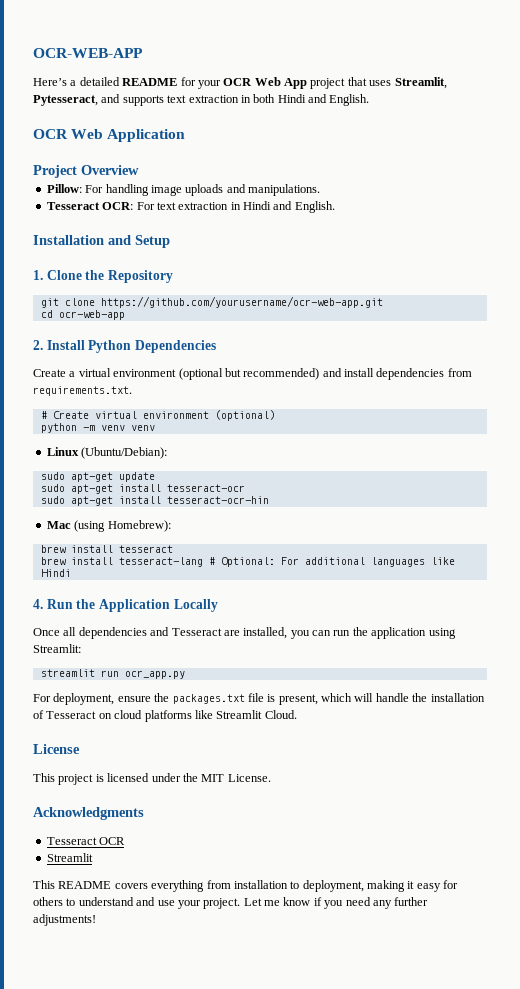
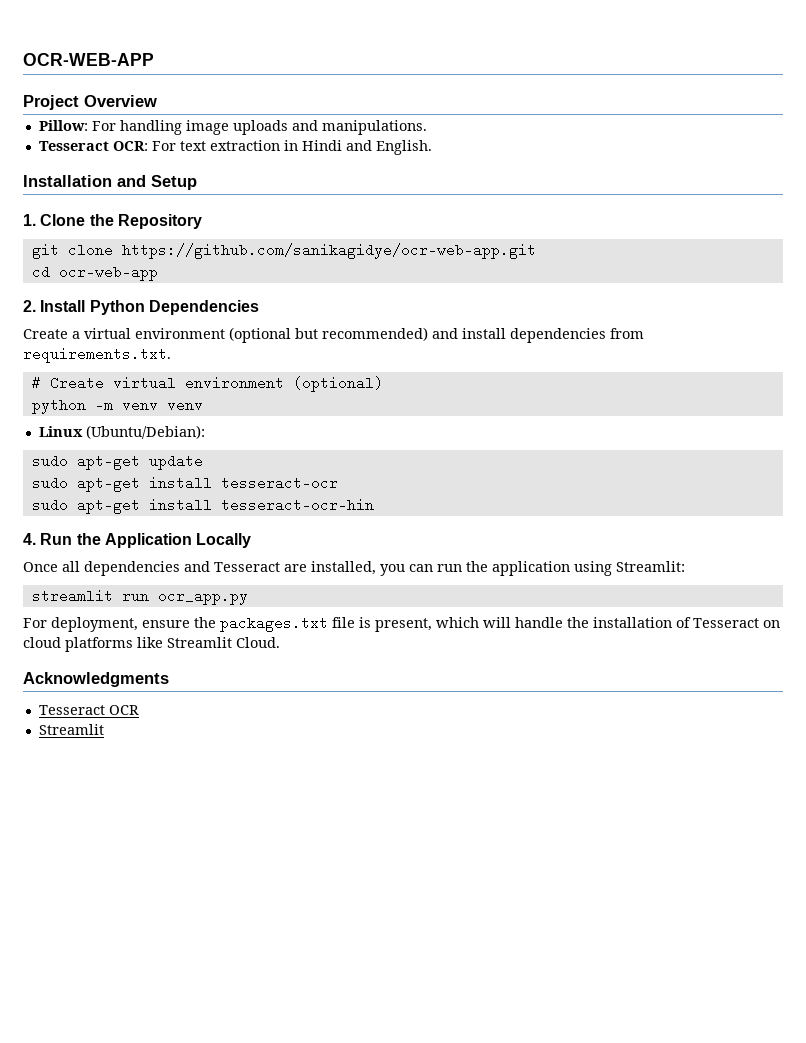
[33,77,447,89] [33,94,370,106] [33,129,186,142] // Here’s a detailed README for your OCR Web App project that uses Streamlit, Pytesseract, and supports text extraction in both Hindi and English. // OCR Web Application -> (154, 59) none
[100,296,383,308] https://github.com/yourusername/ocr-web-app.git -> [121,243,536,259] https://github.com/sanikagidye/ocr-web-app.git
[46,520,171,532] [40,545,173,553] [40,557,455,567] [40,569,71,577] // Mac (using Homebrew): // brew install tesseract // brew install tesseract-lang # Optional: For additional languages like Hindi -> (374, 505) none
[33,744,80,754] [33,773,271,785] [33,807,144,820] [46,837,126,845] [46,853,93,862] [33,880,459,892] [33,897,429,909] [33,914,96,926] License // This project is licensed under the MIT License. // Acknowledgments // Tesseract OCR // Streamlit // This README covers everything from installation to deployment, making it easy for others to understand and use your project. Let me know if you need any further adjustments! -> [23,672,169,687] [38,705,139,715] [38,724,104,735] Acknowledgments // Tesseract OCR // Streamlit

